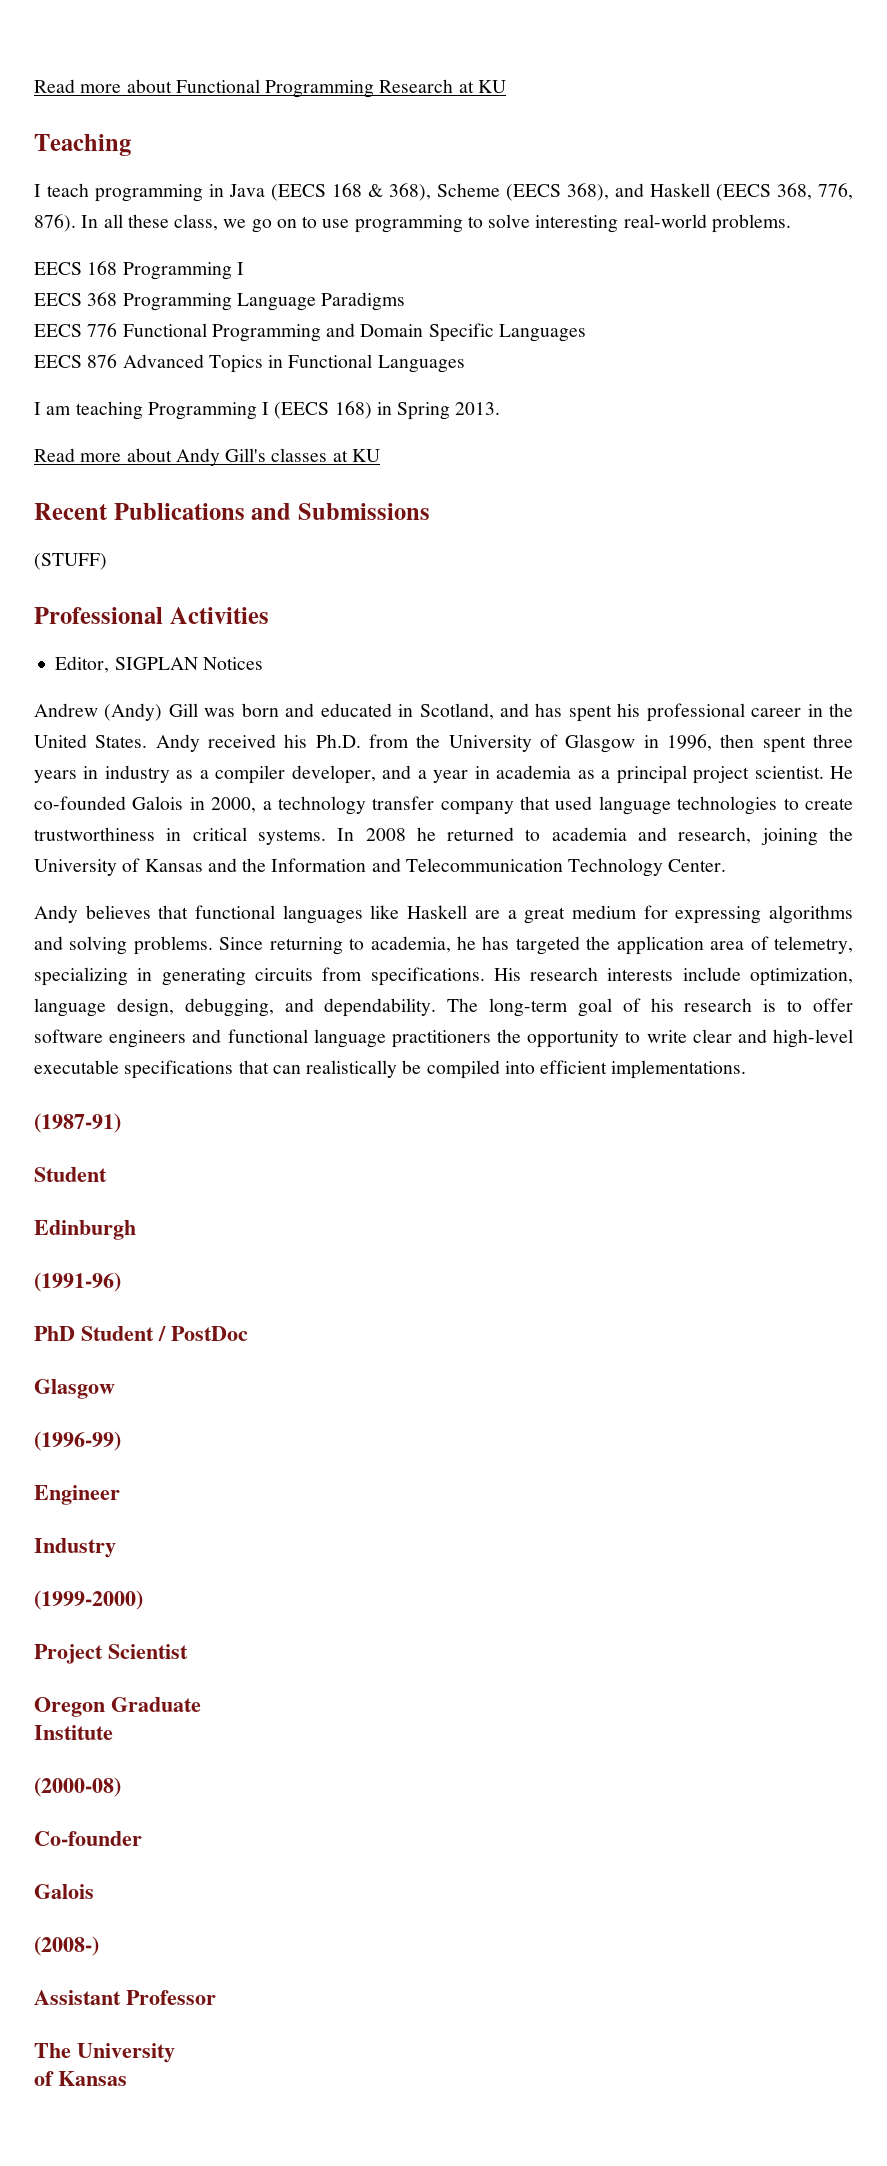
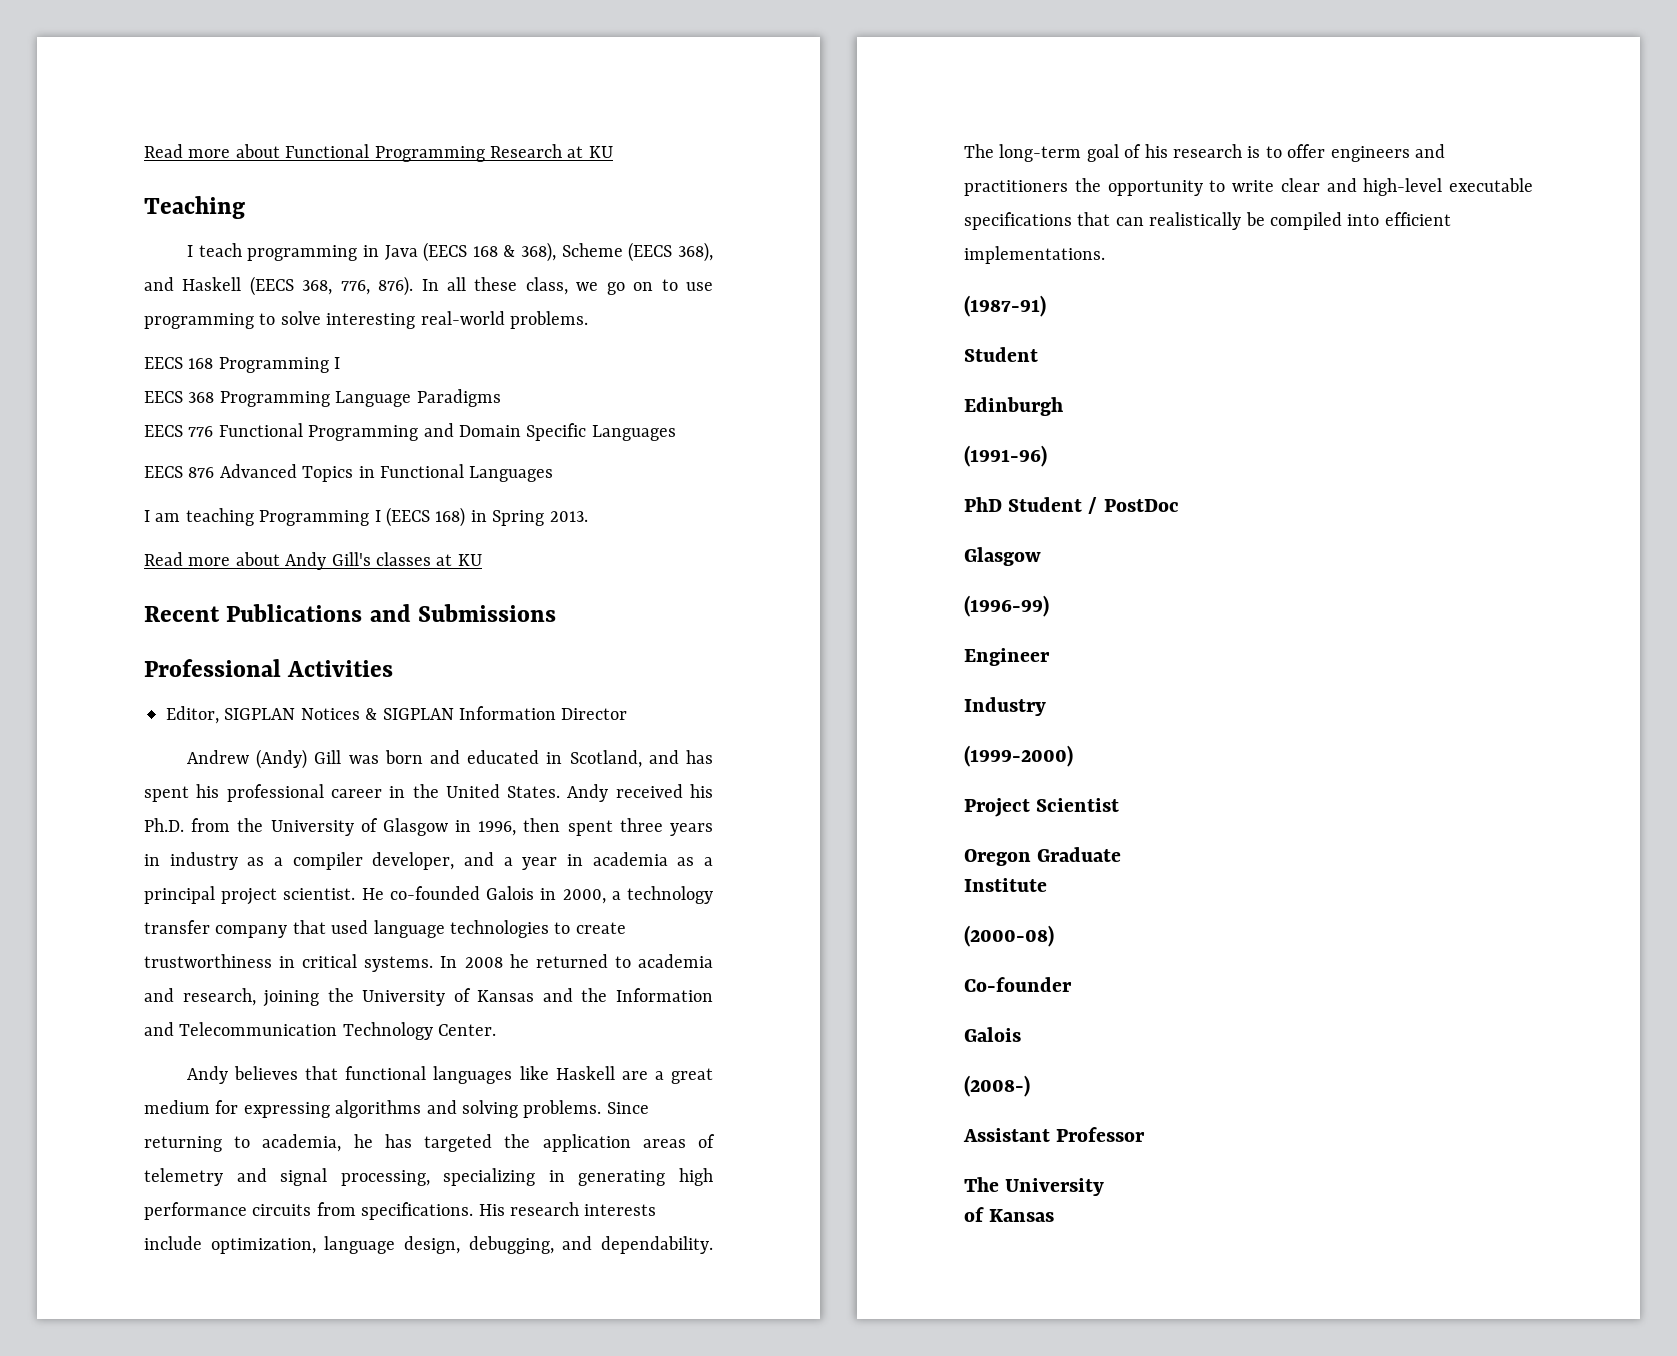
[34,553,107,570] // (STUFF) -> (556, 613) none
(263, 663) none -> [365,706,628,720] & SIGPLAN Information Director
[710,936,854,954] area of telemetry, -> [642,1134,715,1148] [144,1168,430,1186] areas of telemetry and signal processing,
(246, 977) none -> [678,1168,713,1186] [144,1202,247,1220] high performance
[34,1029,103,1043] software -> (1326, 151) none
[227,1029,386,1048] functional language -> (1445, 151) none

